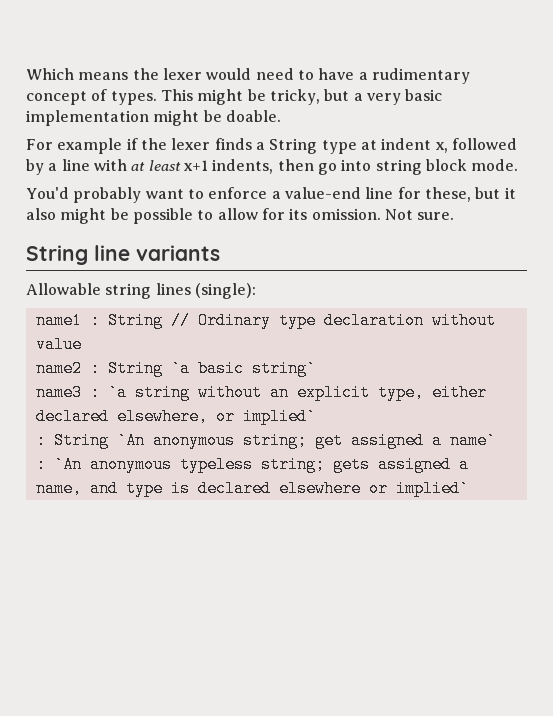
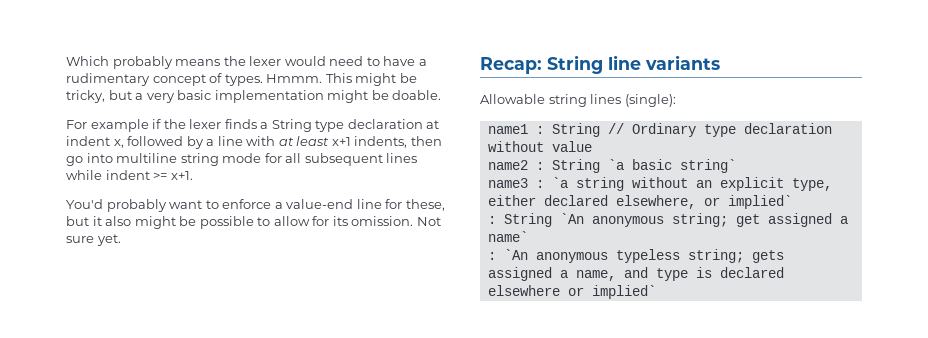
(74, 74) none -> [112,56,173,69] probably
(157, 98) none -> [266,74,323,83] Hmmm.
(357, 147) none -> [347,119,423,129] declaration
[375,159,519,175] string block mode. -> [116,153,418,166] [66,170,193,180] multiline string mode for all subsequent lines while indent >= x+1.
[417,212,455,220] sure. // -> [66,234,121,246] [480,57,542,74] sure yet. // Recap:

